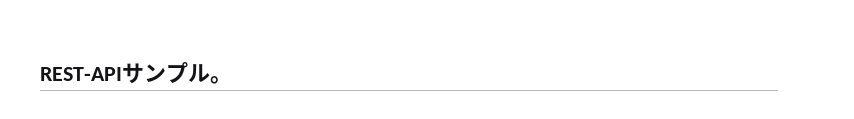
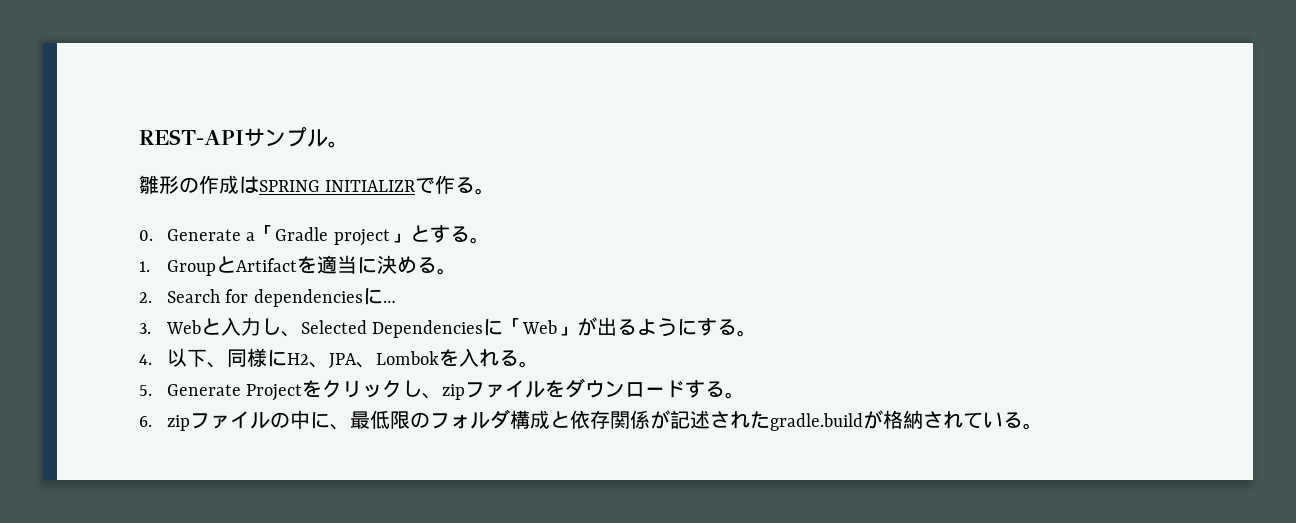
(232, 80) none -> [139,175,496,195] [139,225,490,246] [139,255,457,276] [139,288,396,307] [139,317,758,338] [139,348,539,368] [139,378,746,401] [139,409,1043,431] // 雛形の作成はSPRING INITIALIZRで作る。 // 0. Generate a「Gradle project」とする。 // 1. GroupとArtifactを適当に決める。 // 2. Search for dependenciesに… // 3. Webと入力し、Selected Dependenciesに「Web」が出るようにする。 // 4.以下、同様にH2、JPA、Lombokを入れる。 // 5. Generate Projectをクリックし、zipファイルをダウンロードする。 // 6. zipファイルの中に、最低限のフォルダ構成と依存関係が記述されたgradle.buildが格納されている。

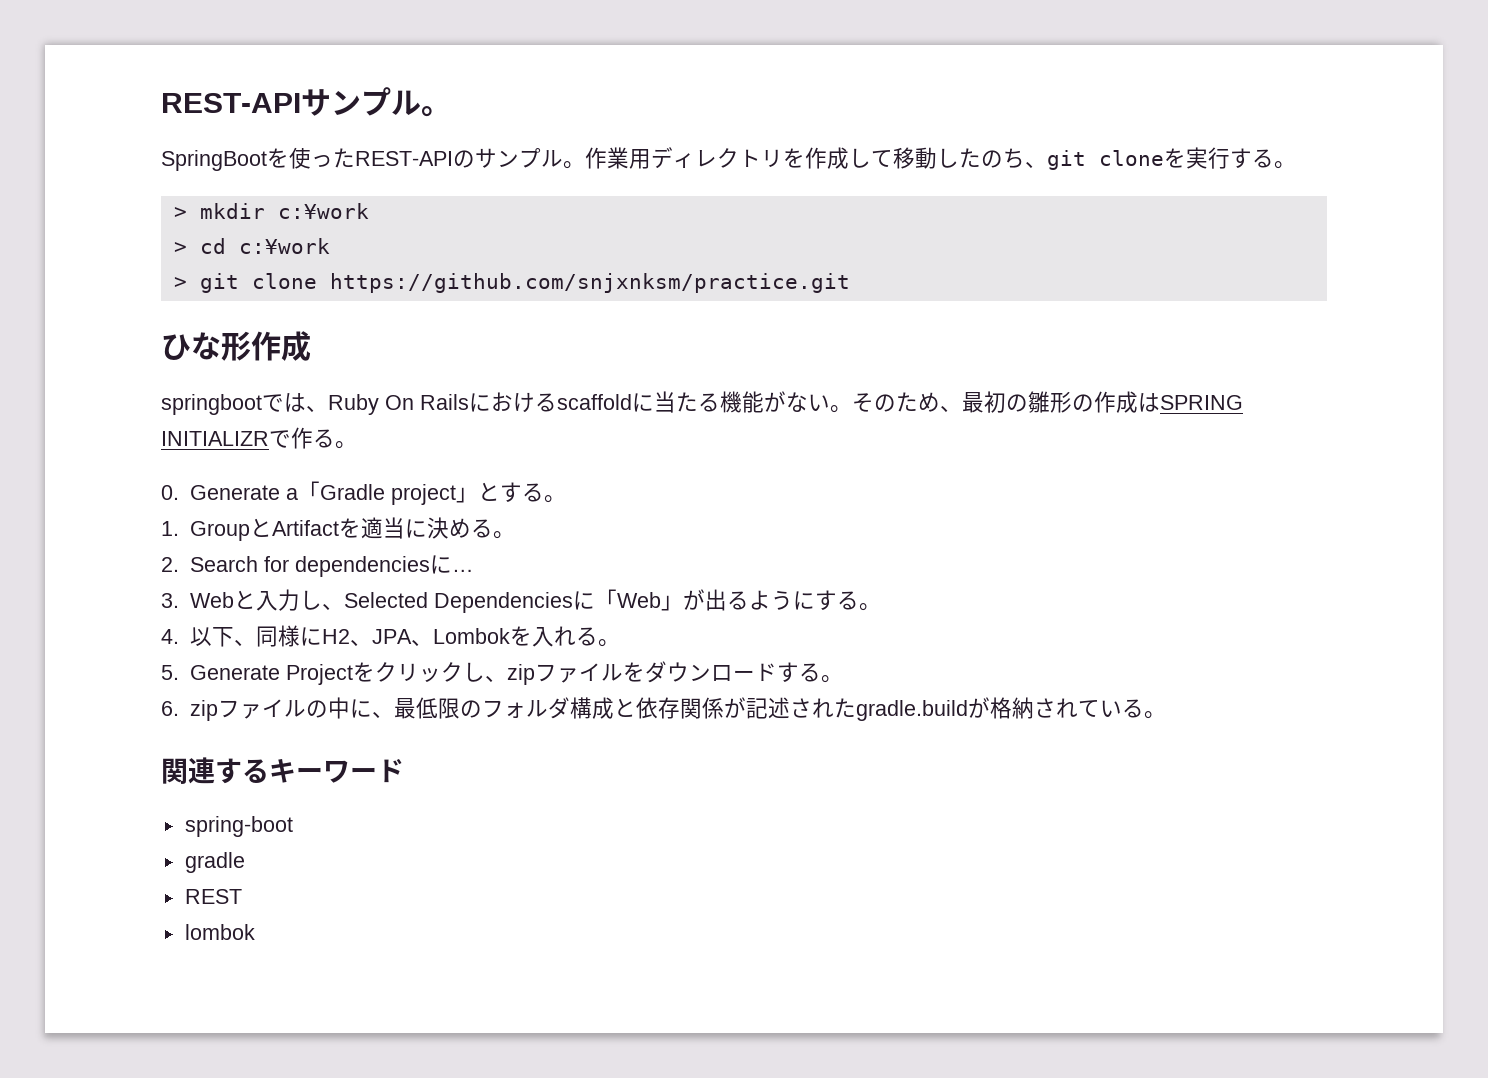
(349, 144) none -> [161,147,1296,171] [173,203,369,219] [173,238,330,254] [173,273,850,293] [161,331,311,361] [161,391,1028,415] SpringBootを使ったREST-APIのサンプル。作業用ディレクトリを作成して移動したのち、git cloneを実行する。 // > mkdir c:¥work // > cd c:¥work // > git clone https://github.com/snjxnksm/practice.git // ひな形作成 // springbootでは、Ruby On Railsにおけるscaffoldに当たる機能がない。そのため、最初の
(1043, 426) none -> [161,757,404,784] [184,816,293,837] [184,852,245,873] [184,889,242,904] [184,924,255,940] // 関連するキーワード // spring-boot // gradle // REST // lombok

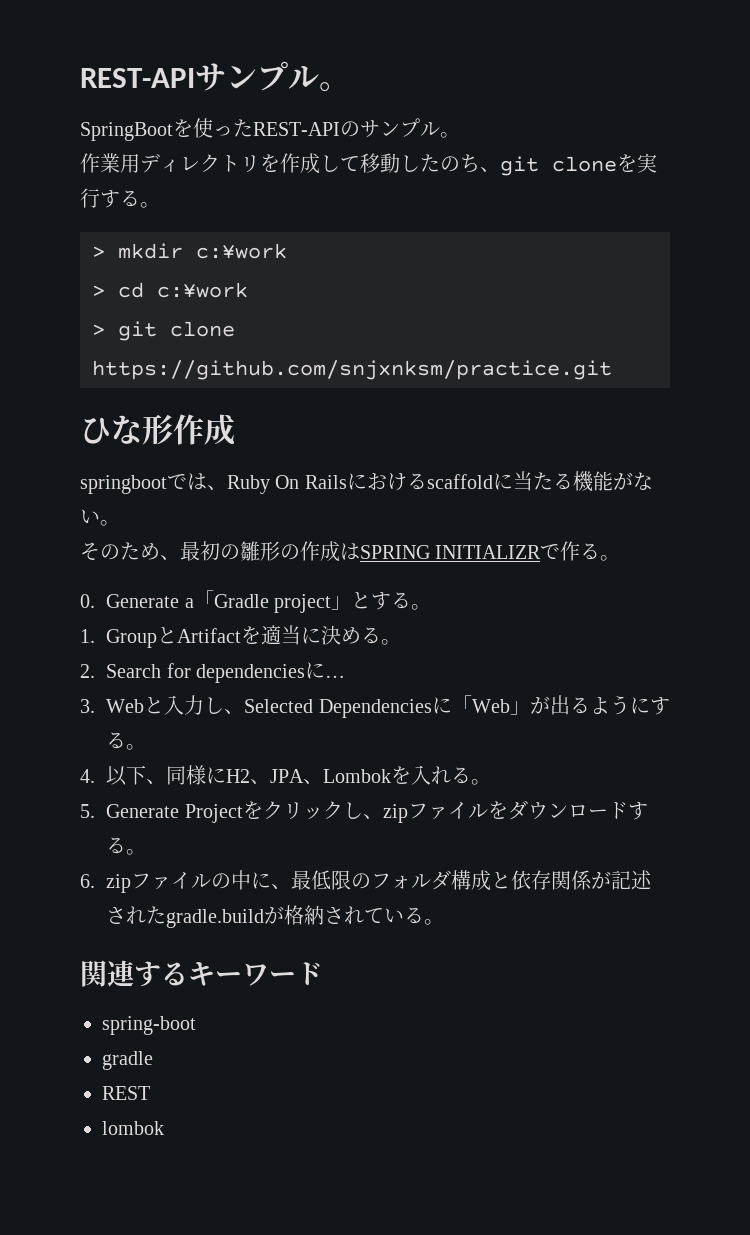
(585, 165) none -> (460, 135) //
(852, 409) none -> (120, 523) //

